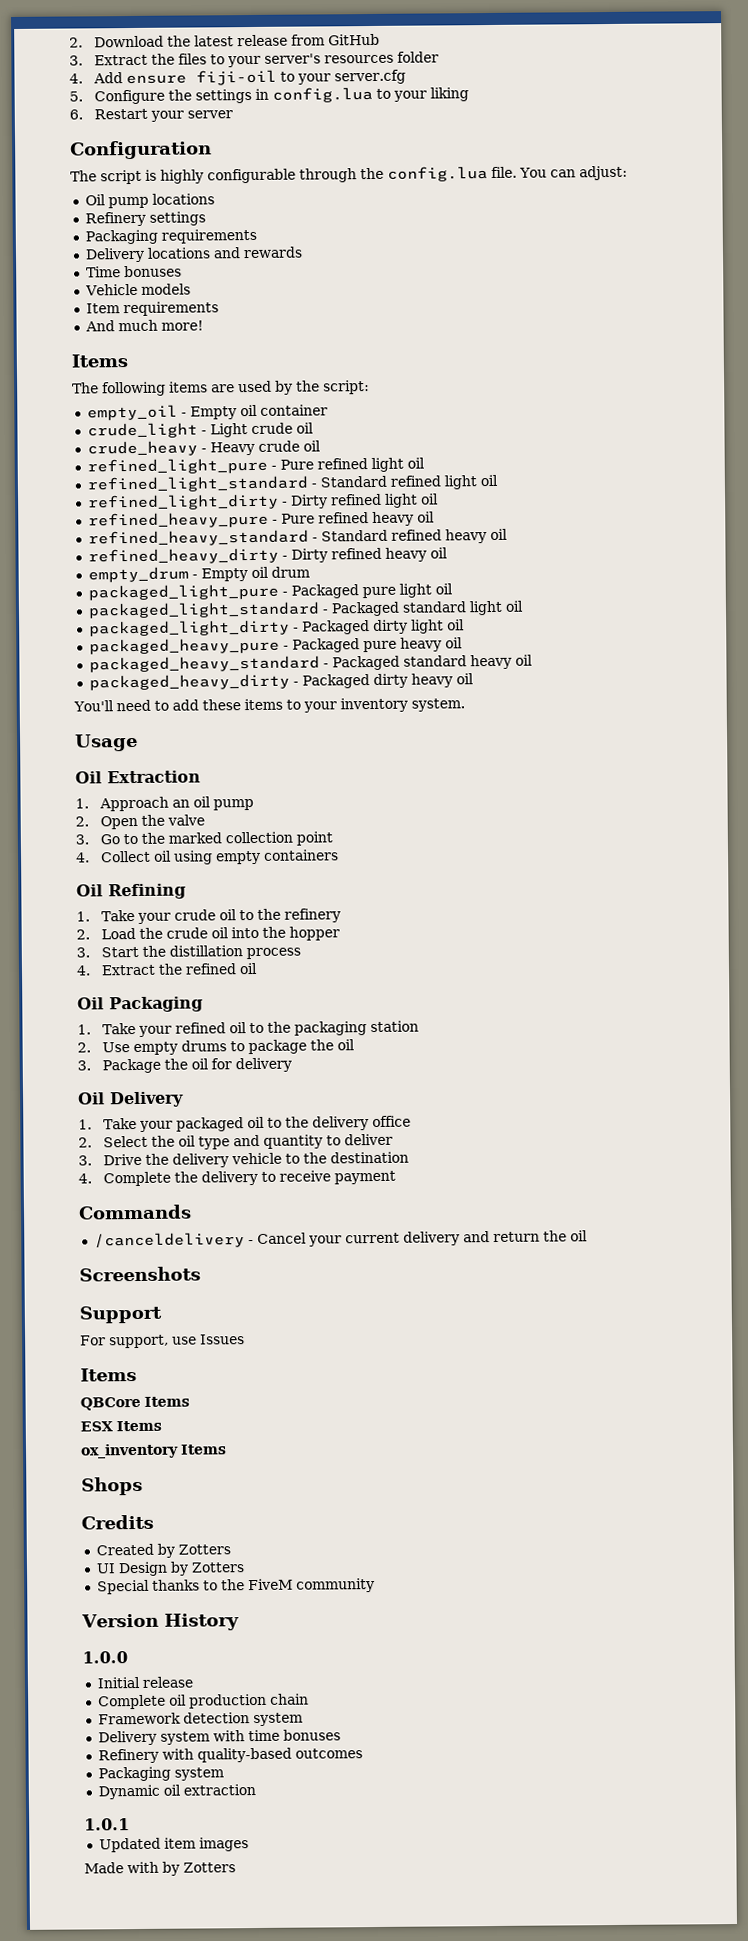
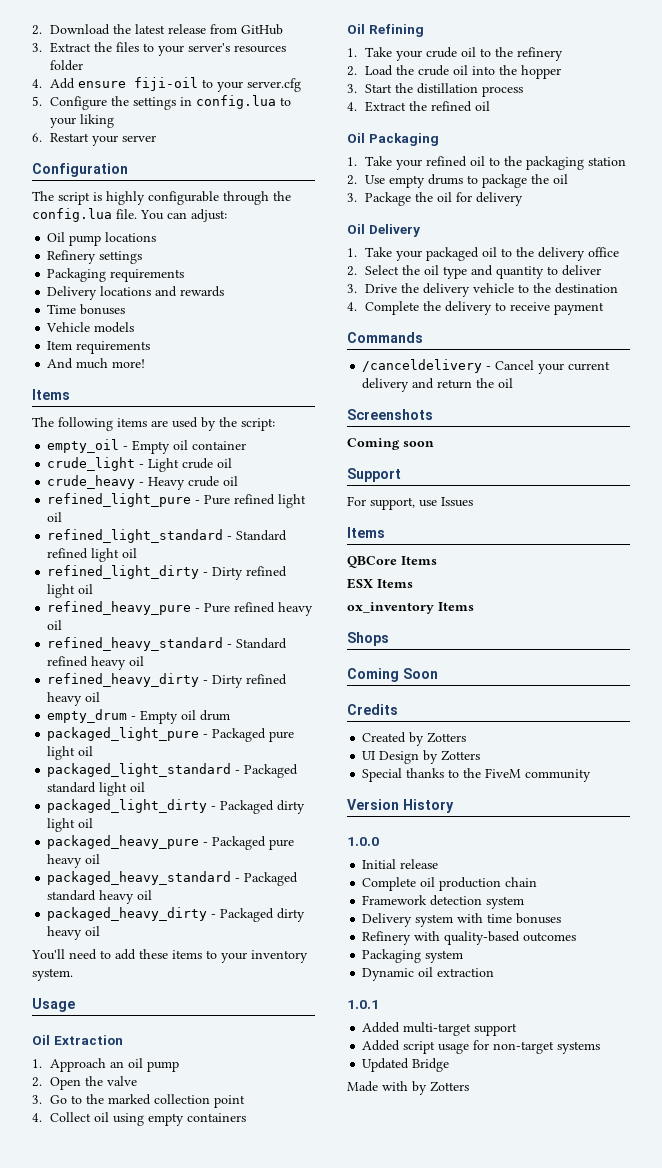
(201, 1274) none -> [347,438,434,450] // Coming soon
(143, 1486) none -> [347,668,438,682] // Coming Soon
(130, 1824) none -> [362,1022,518,1036] [362,1040,601,1054] // Added multi-target support // Added script usage for non-target systems
[163,1837,249,1852] item images -> [412,1058,450,1072] Bridge

